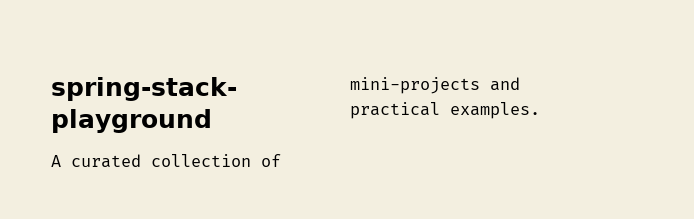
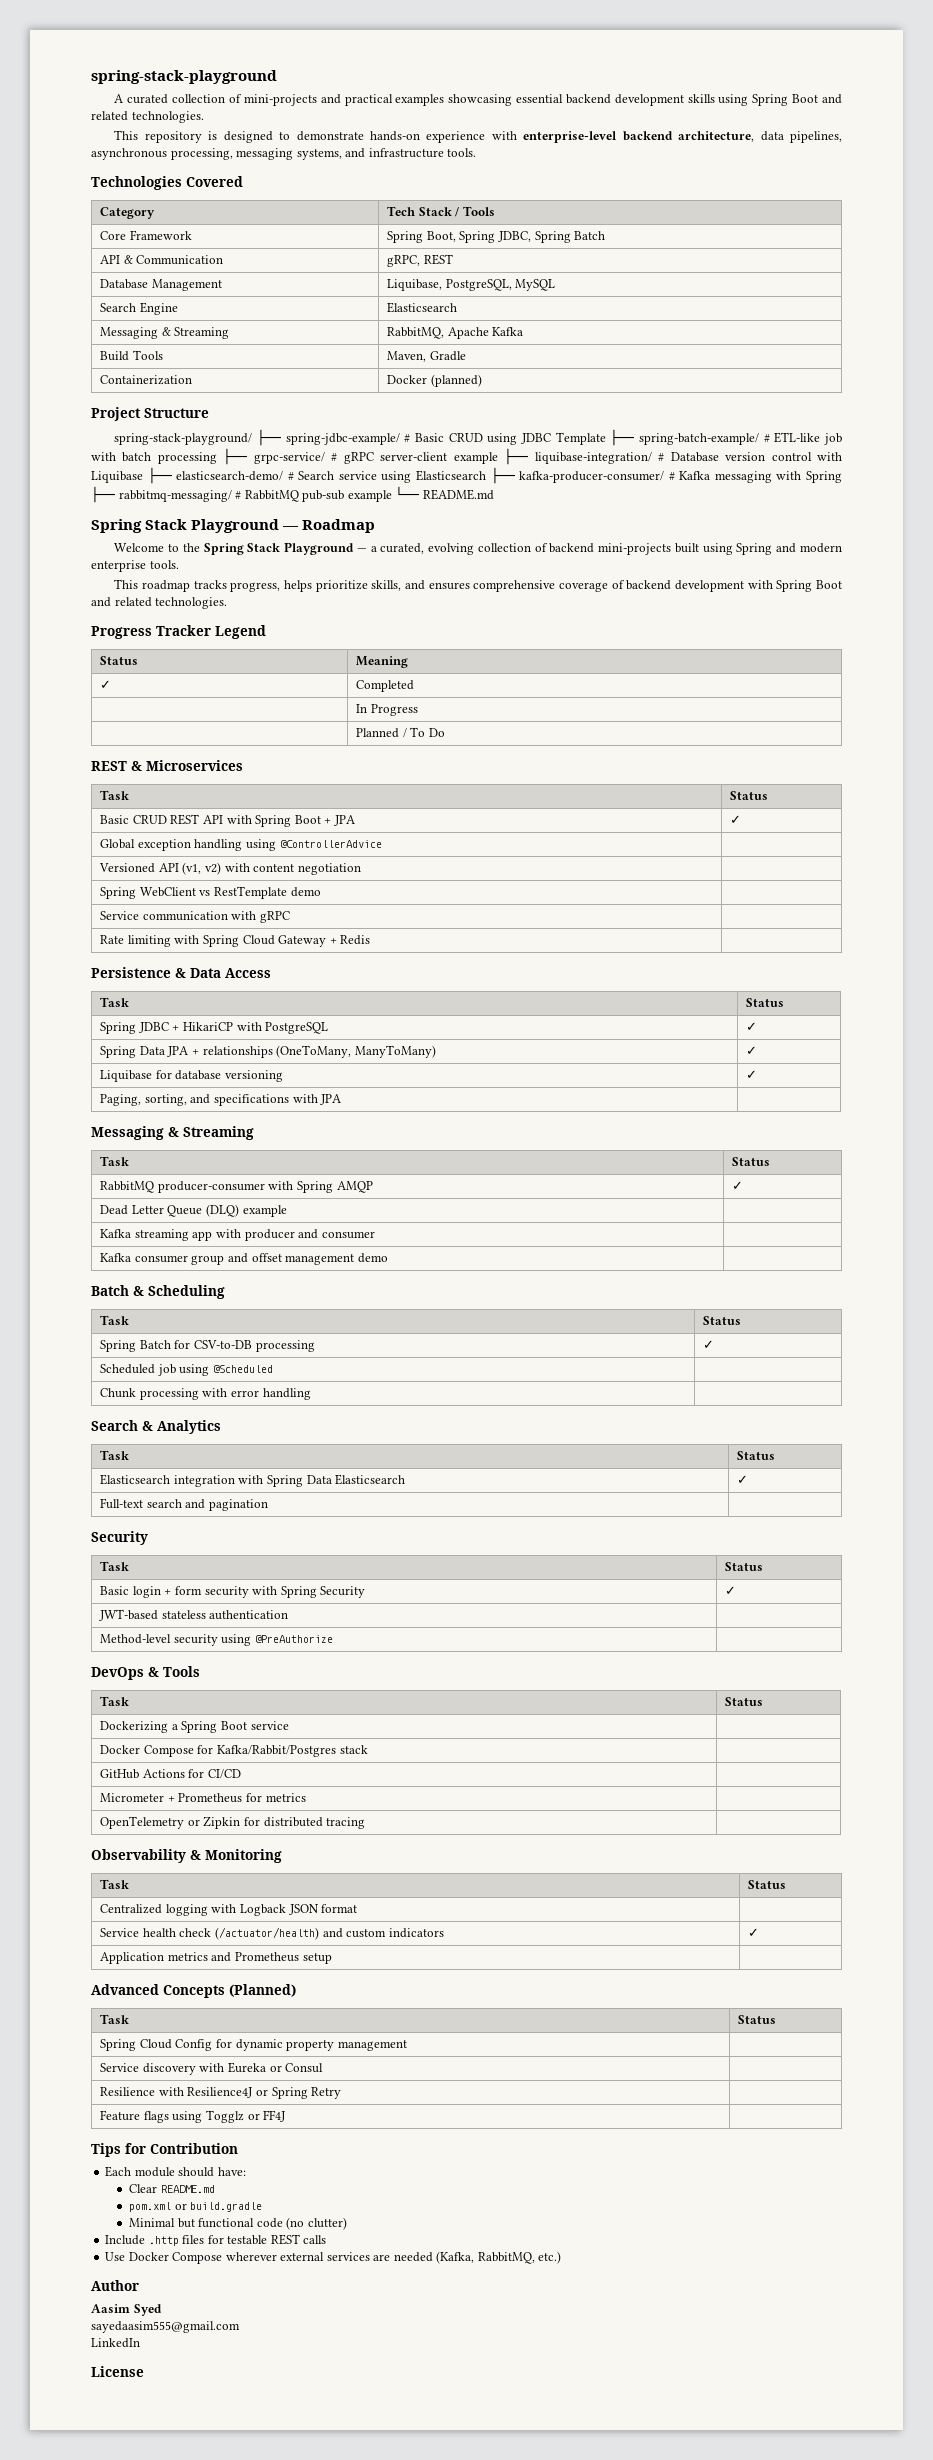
[450,102,540,119] examples. -> [395,94,843,106] [91,111,204,123] [114,130,843,143] [91,148,477,160] [91,176,243,190] [100,207,156,219] [387,206,495,217] [100,230,192,240] [387,231,606,243] [100,255,224,265] [387,254,453,267] [100,279,222,291] [387,279,556,291] [100,302,178,315] [387,302,458,313] [100,327,230,339] [387,327,524,339] [100,350,163,361] [387,351,466,362] [100,375,193,385] [387,374,482,387] [91,407,209,421] [114,429,842,446] [91,448,843,465] [91,467,842,484] [91,486,494,503] [91,519,376,533] [114,542,842,555] [91,560,179,572] [114,579,843,592] [91,597,228,609] [91,625,266,639] [100,656,139,665] [356,656,409,668] [100,680,112,689] [356,680,415,692] [356,704,418,716] [356,727,445,738] [91,760,243,771] [100,790,130,800] [730,791,769,800] [100,814,355,827] [730,815,742,824] [100,839,382,851] [99,862,361,875] [100,886,321,899] [100,911,290,923] [100,935,371,947] [91,967,271,978] [100,997,130,1007] [746,998,785,1007] [100,1022,329,1034] [746,1022,758,1031] [100,1045,436,1058] [746,1046,758,1055] [100,1070,283,1082] [746,1070,758,1079] [100,1094,342,1106] [91,1126,254,1140] [100,1156,130,1166] [732,1157,771,1166] [100,1181,373,1193] [732,1181,744,1190] [100,1204,287,1217] [100,1229,375,1241] [100,1253,388,1265] [91,1285,225,1299] [100,1315,130,1325] [703,1316,742,1325] [100,1340,315,1352] [703,1340,715,1349] [100,1364,273,1376] [100,1388,311,1400] [91,1420,221,1434] [100,1450,130,1460] [737,1451,776,1460] [100,1474,406,1487] [737,1475,749,1484] [100,1498,268,1511] [91,1531,148,1545] [100,1561,130,1571] [725,1562,764,1571] [100,1586,366,1598] [725,1586,737,1595] [99,1609,289,1621] [100,1634,333,1646] [91,1666,200,1680] [100,1696,130,1706] [725,1697,764,1706] [100,1721,289,1733] [100,1745,368,1757] [100,1769,241,1779] [100,1793,306,1803] [100,1816,366,1829] [91,1849,282,1863] [100,1879,130,1889] [748,1880,787,1889] [100,1904,358,1916] [100,1927,444,1940] [748,1928,760,1937] [100,1952,332,1964] [91,1984,296,1998] [100,2014,130,2024] [738,2015,777,2024] [100,2039,407,2051] [100,2062,324,2075] [100,2087,342,2099] [100,2110,287,2123] [91,2143,238,2157] [105,2166,246,2177] [128,2184,215,2193] [128,2202,263,2212] [128,2217,347,2230] [105,2234,327,2246] [105,2251,562,2264] [91,2280,139,2291] [91,2304,162,2316] [91,2321,240,2333] [91,2338,140,2348] [91,2366,144,2377] examples showcasing essential backend development skills using Spring Boot and related technologies. // This repository is designed to demonstrate hands-on experience with enterprise-level backend architecture, data pipelines, asynchronous processing, messaging systems, and infrastructure tools. // Technologies Covered // Category | Tech Stack / Tools // Core Framework | Spring Boot, Spring JDBC, Spring Batch // API & Communication | gRPC, REST // Database Management | Liquibase, PostgreSQL, MySQL // Search Engine | Elasticsearch // Messaging & Streaming | RabbitMQ, Apache Kafka // Build Tools | Maven, Gradle // Containerization | Docker (planned) // Project Structure // spring-stack-playground/ ├── spring-jdbc-example/ # Basic CRUD using JDBC Template ├── spring-batch-example/ # ETL-like job with batch processing ├── grpc-service/ # gRPC server-client example ├── liquibase-integration/ # Database version control with Liquibase ├── elasticsearch-demo/ # Search service using Elasticsearch ├── kafka-producer-consumer/ # Kafka messaging with Spring ├── rabbitmq-messaging/ # RabbitMQ pub-sub example └── README.md // Spring Stack Playground — Roadmap // Welcome to the Spring Stack Playground — a curated, evolving collection of backend mini-projects built using Spring and modern enterprise tools. // This roadmap tracks progress, helps prioritize skills, and ensures comprehensive coverage of backend development with Spring Boot and related technologies. // Progress Tracker Legend // Status | Meaning // ✓ | Completed // | In Progress // | Planned / To Do // REST & Microservices // Task | Status // Basic CRUD REST API with Spring Boot + JPA | ✓ // Global exception handling using @ControllerAdvice | // Versioned API (v1, v2) with content negotiation | // Spring WebClient vs RestTemplate demo | // Service communication with gRPC | // Rate limiting with Spring Cloud Gateway + Redis | // Persistence & Data Access // Task | Status // Spring JDBC + HikariCP with PostgreSQL | ✓ // Spring Data JPA + relationships (OneToMany, ManyToMany) | ✓ // Liquibase for database versioning | ✓ // Paging, sorting, and specifications with JPA | // Messaging & Streaming // Task | Status // RabbitMQ producer-consumer with Spring AMQP | ✓ // Dead Letter Queue (DLQ) example | // Kafka streaming app with producer and consumer | // Kafka consumer group and offset management demo | // Batch & Scheduling // Task | Status // Spring Batch for CSV-to-DB processing | ✓ // Scheduled job using @Scheduled | // Chunk processing with error handling | // Search & Analytics // Task | Status // Elasticsearch integration with Spring Data Elasticsearch | ✓ // Full-text search and pagination | // Security // Task | Status // Basic login + form security with Spring Security | ✓ // JWT-based stateless authentication | // Method-level security using @PreAuthorize | // DevOps & Tools // Task | Status // Dockerizing a Spring Boot service | // Docker Compose for Kafka/Rabbit/Postgres stack | // GitHub Actions for CI/CD | // Micrometer + Prometheus for metrics | // OpenTelemetry or Zipkin for distributed tracing | // Observability & Monitoring // Task | Status // Centralized logging with Logback JSON format | // Service health check (/actuator/health) and custom indicators | ✓ // Application metrics and Prometheus setup | // Advanced Concepts (Planned) // Task | Status // Spring Cloud Config for dynamic property management | // Service discovery with Eureka or Consul | // Resilience with Resilience4J or Spring Retry | // Feature flags using Togglz or FF4J | // Tips for Contribution // Each module should have: // Clear README.md // pom.xml or build.gradle // Minimal but functional code (no clutter) // Include .http files for testable REST calls // Use Docker Compose wherever external services are needed (Kafka, RabbitMQ, etc.) // Author // Aasim Syed // sayedaasim555@gmail.com // LinkedIn // License

